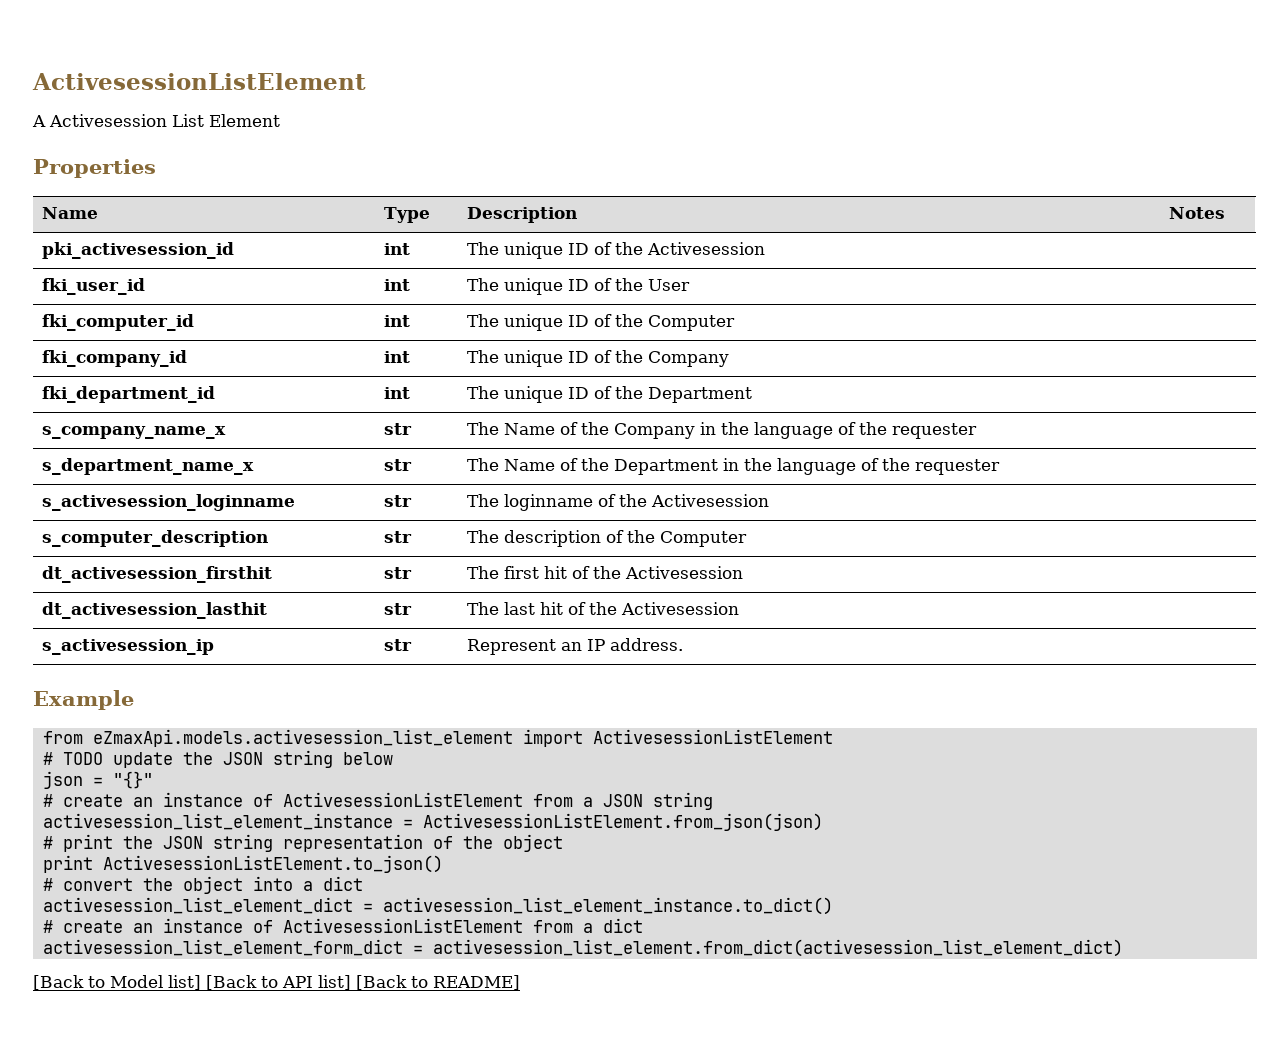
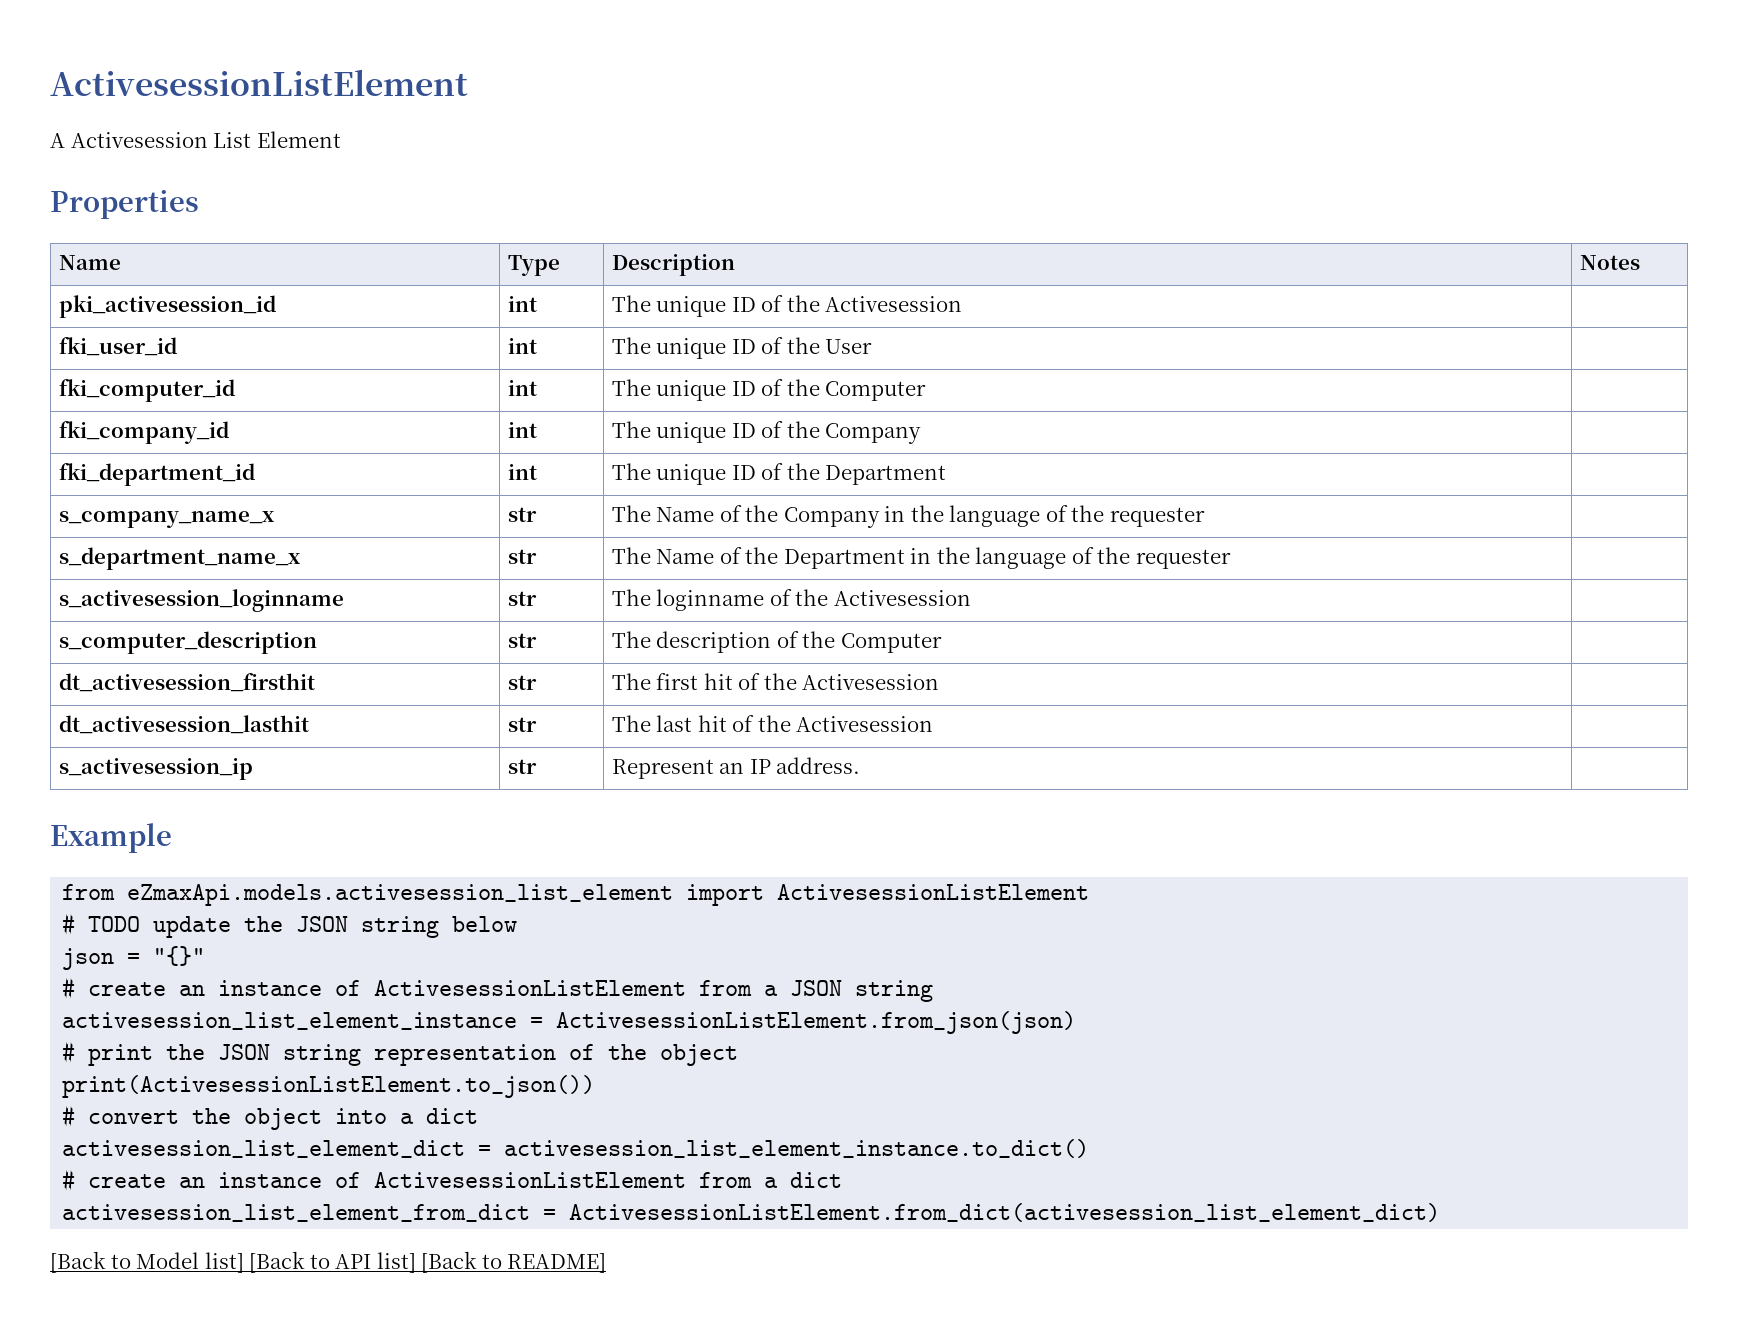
[42,855,443,873] print ActivesessionListElement.to_json() -> [62,1075,596,1098] print(ActivesessionListElement.to_json())
[42,939,1123,957] activesession_list_element_form_dict = activesession_list_element.from_dict(activesession_list_element_dict) -> [62,1203,1441,1222] activesession_list_element_from_dict = ActivesessionListElement.from_dict(activesession_list_element_dict)

